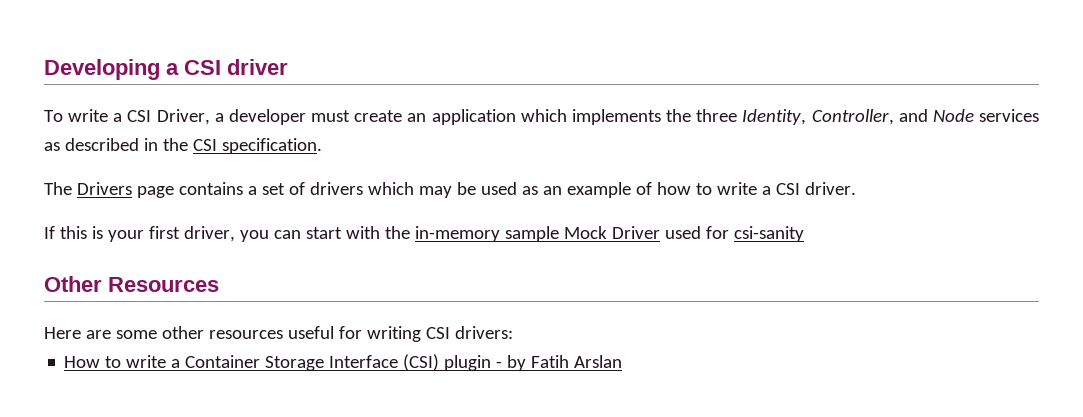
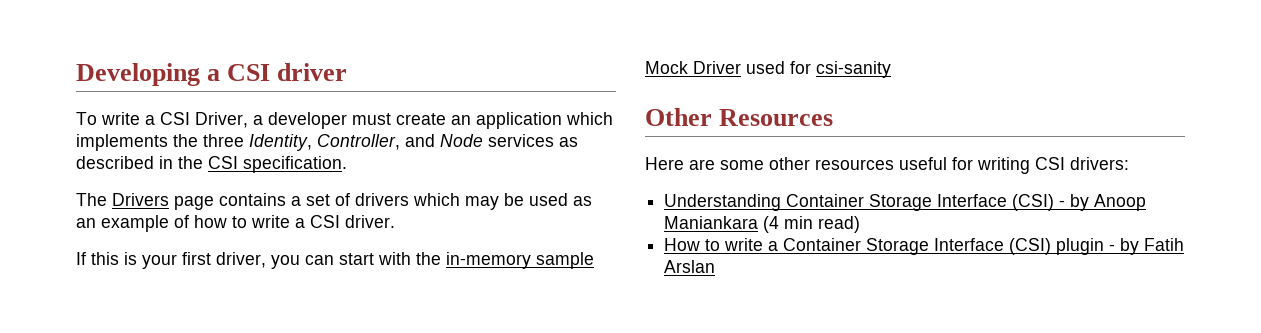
(513, 332) none -> [664,194,1147,211] [664,216,861,233] // Understanding Container Storage Interface (CSI) - by Anoop Maniankara (4 min read)

